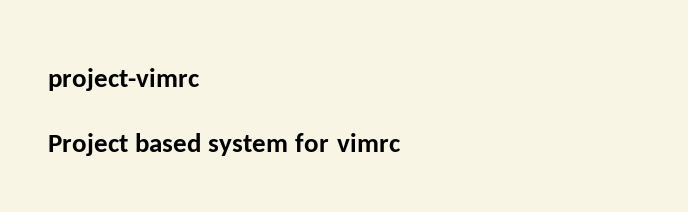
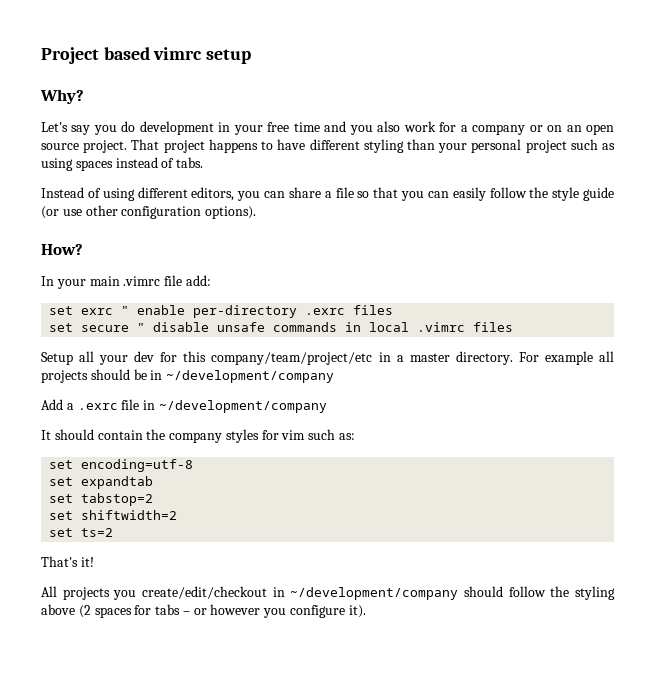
[48,68,200,91] project-vimrc // -> (41, 55) none
[208,133,401,156] system for vimrc -> [153,47,252,64] [40,89,84,104] [41,121,614,135] [41,139,615,153] [41,157,204,171] [41,187,614,201] [41,205,257,219] [41,244,83,255] [41,275,211,289] [49,305,394,318] [49,322,514,332] [41,351,615,365] [41,369,335,383] [41,399,327,413] [41,429,356,443] [49,459,194,472] [49,476,154,489] [49,493,154,506] [49,510,178,520] [49,528,114,537] [41,556,94,567] [41,586,615,600] [41,604,366,618] vimrc setup // Why? // Let's say you do development in your free time and you also work for a company or on an open source project. That project happens to have different styling than your personal project such as using spaces instead of tabs. // Instead of using different editors, you can share a file so that you can easily follow the style guide (or use other configuration options). // How? // In your main .vimrc file add: // set exrc " enable per-directory .exrc files // set secure " disable unsafe commands in local .vimrc files // Setup all your dev for this company/team/project/etc in a master directory. For example all projects should be in ~/development/company // Add a .exrc file in ~/development/company // It should contain the company styles for vim such as: // set encoding=utf-8 // set expandtab // set tabstop=2 // set shiftwidth=2 // set ts=2 // That's it! // All projects you create/edit/checkout in ~/development/company should follow the styling above (2 spaces for tabs – or however you configure it).

